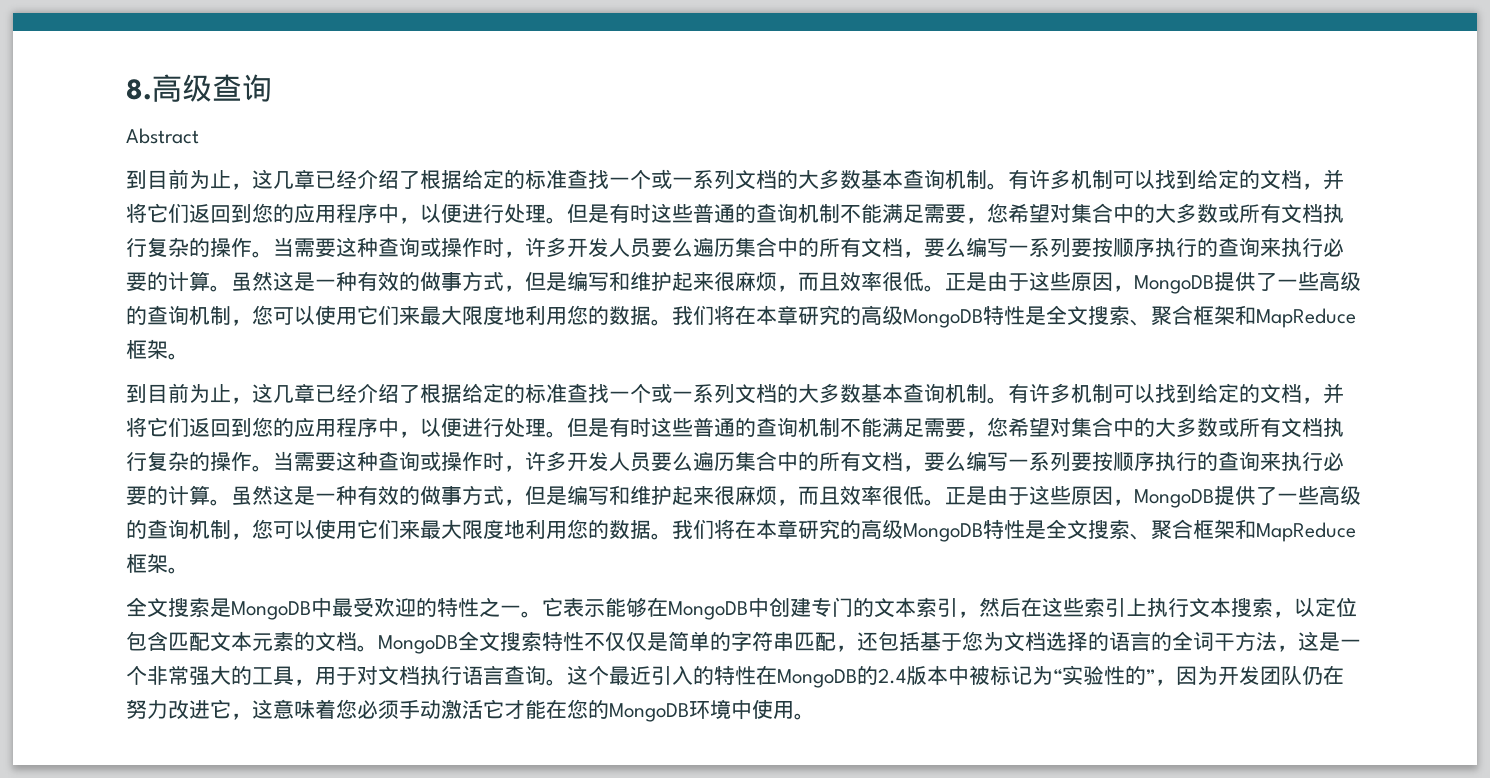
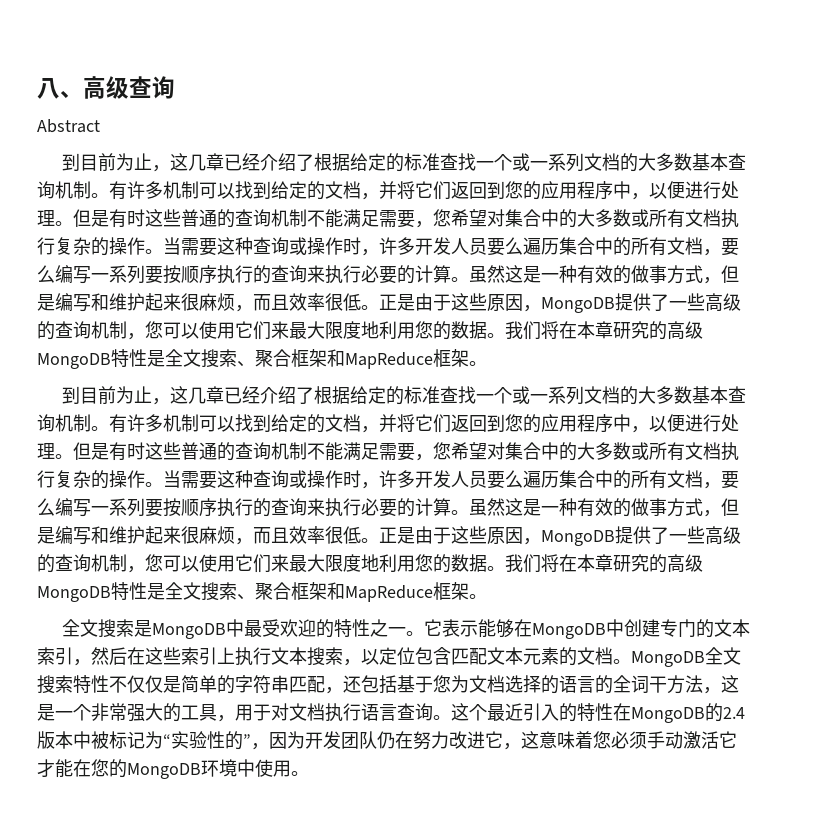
[126,79,152,100] 8. -> [37,78,83,99] 八、

